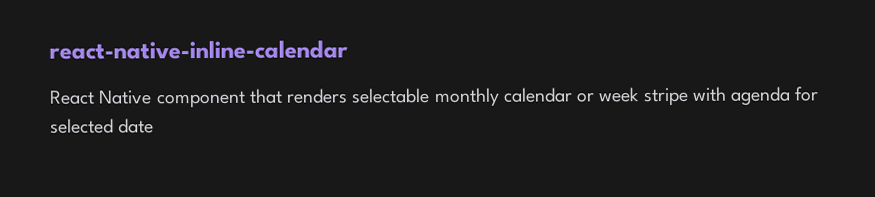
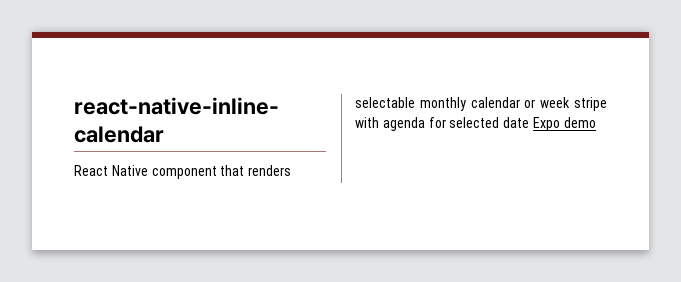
(155, 126) none -> [532,117,596,131] Expo demo

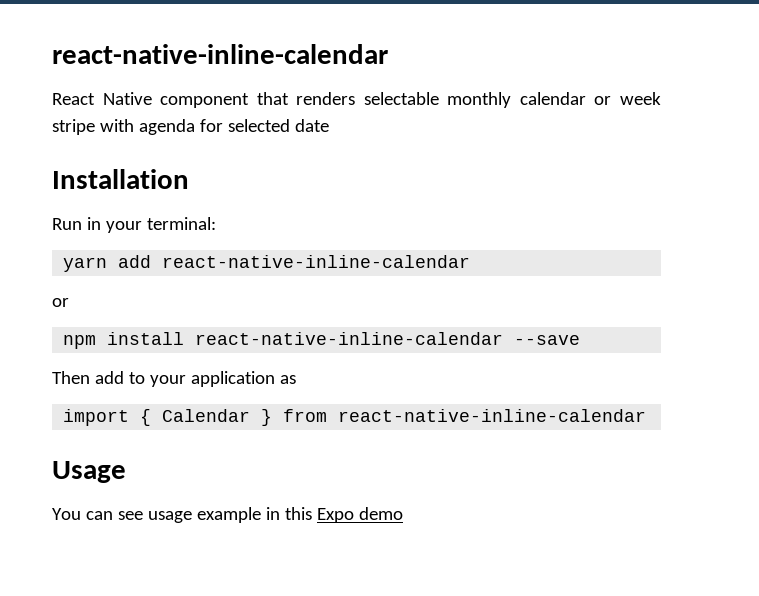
(530, 122) none -> [52,169,189,189] [52,217,216,233] [63,255,471,272] [52,298,69,307] [63,332,581,349] [52,371,296,387] [63,409,647,426] [52,461,126,483] [52,507,312,523] // Installation // Run in your terminal: // yarn add react-native-inline-calendar // or // npm install react-native-inline-calendar --save // Then add to your application as // import { Calendar } from react-native-inline-calendar // Usage // You can see usage example in this

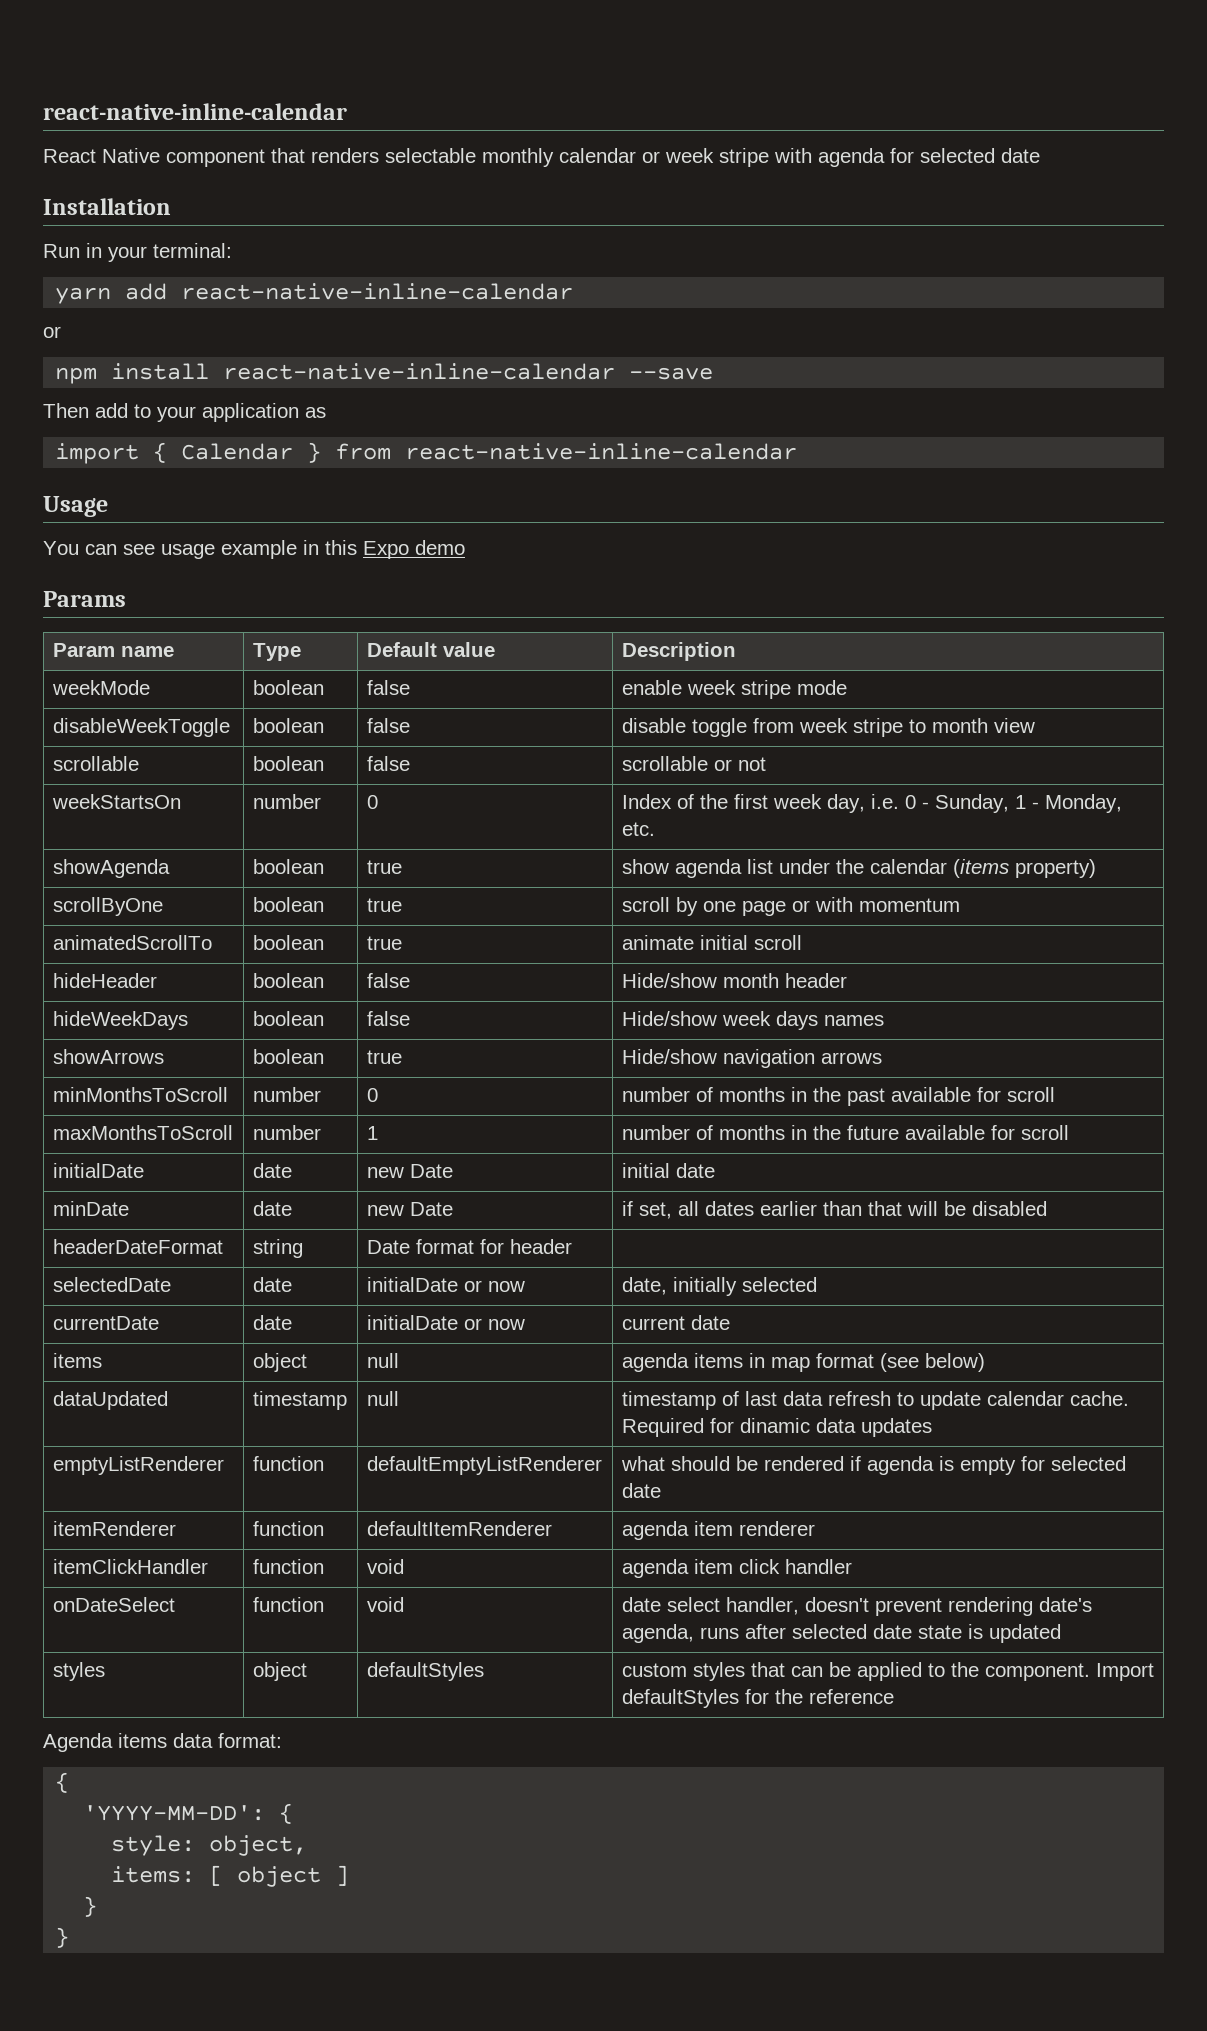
(403, 513) none -> [43,591,126,607] [52,643,174,657] [252,643,301,661] [366,642,495,657] [621,642,736,661] [51,680,150,695] [252,680,324,695] [366,680,410,695] [621,680,847,699] [52,718,230,737] [252,718,324,733] [366,718,410,733] [621,718,1035,737] [52,756,139,771] [252,756,324,771] [366,756,410,771] [621,756,766,771] [51,794,181,809] [252,794,321,809] [366,795,378,809] [621,794,1122,813] [621,822,655,836] [52,859,170,878] [252,859,324,874] [366,860,402,874] [621,859,1096,878] [52,897,163,916] [252,897,324,912] [366,898,402,912] [621,897,960,916] [52,935,212,950] [252,935,324,950] [366,936,402,950] [621,935,802,950] [52,973,157,988] [252,973,324,988] [366,973,410,988] [621,973,847,988] [52,1011,188,1030] [252,1011,324,1026] [366,1011,410,1026] [621,1011,884,1030] [52,1049,164,1064] [252,1049,324,1064] [366,1050,402,1064] [621,1049,882,1068] [52,1087,228,1102] [252,1087,321,1102] [366,1088,378,1102] [621,1087,1055,1106] [52,1125,233,1140] [252,1125,321,1140] [366,1126,378,1140] [621,1125,1069,1140] [52,1163,144,1178] [252,1163,292,1178] [366,1164,453,1178] [621,1163,715,1178] [52,1201,129,1216] [252,1201,292,1216] [366,1202,453,1216] [621,1201,1047,1219] [52,1239,223,1254] [252,1239,303,1258] [366,1239,572,1254] [52,1277,171,1292] [252,1277,292,1292] [366,1277,525,1292] [621,1277,817,1296] [52,1316,159,1330] [252,1315,292,1330] [366,1315,525,1330] [621,1315,730,1330] [52,1353,102,1368] [252,1353,307,1372] [366,1353,399,1368] [621,1353,985,1372] [52,1391,168,1410] [252,1391,347,1410] [366,1391,399,1406] [621,1391,1129,1410] [621,1418,932,1437] [52,1456,224,1475] [252,1456,324,1471] [366,1456,602,1475] [620,1456,1126,1475] [621,1483,661,1498] [52,1521,176,1536] [252,1521,324,1536] [366,1521,552,1536] [621,1521,815,1540] [52,1559,208,1574] [252,1559,324,1574] [366,1559,404,1574] [621,1559,852,1578] [52,1597,175,1612] [252,1597,324,1612] [366,1597,404,1612] [621,1597,1092,1616] [621,1624,1061,1643] [52,1662,105,1681] [252,1662,307,1681] [366,1662,484,1681] [621,1662,1154,1681] [621,1689,894,1708] [43,1733,282,1752] [55,1772,70,1793] [83,1803,294,1824] [111,1835,308,1856] [111,1865,350,1887] [83,1896,98,1917] [55,1927,70,1948] // Params // Param name | Type | Default value | Description // weekMode | boolean | false | enable week stripe mode // disableWeekToggle | boolean | false | disable toggle from week stripe to month view // scrollable | boolean | false | scrollable or not // weekStartsOn | number | 0 | Index of the first week day, i.e. 0 - Sunday, 1 - Monday, etc. // showAgenda | boolean | true | show agenda list under the calendar (items property) // scrollByOne | boolean | true | scroll by one page or with momentum // animatedScrollTo | boolean | true | animate initial scroll // hideHeader | boolean | false | Hide/show month header // hideWeekDays | boolean | false | Hide/show week days names // showArrows | boolean | true | Hide/show navigation arrows // minMonthsToScroll | number | 0 | number of months in the past available for scroll // maxMonthsToScroll | number | 1 | number of months in the future available for scroll // initialDate | date | new Date | initial date // minDate | date | new Date | if set, all dates earlier than that will be disabled // headerDateFormat | string | Date format for header | // selectedDate | date | initialDate or now | date, initially selected // currentDate | date | initialDate or now | current date // items | object | null | agenda items in map format (see below) // dataUpdated | timestamp | null | timestamp of last data refresh to update calendar cache. Required for dinamic data updates // emptyListRenderer | function | defaultEmptyListRenderer | what should be rendered if agenda is empty for selected date // itemRenderer | function | defaultItemRenderer | agenda item renderer // itemClickHandler | function | void | agenda item click handler // onDateSelect | function | void | date select handler, doesn't prevent rendering date's agenda, runs after selected date state is updated // styles | object | defaultStyles | custom styles that can be applied to the component. Import defaultStyles for the reference // Agenda items data format: // { // 'YYYY-MM-DD': { // style: object, // items: [ object ] // } // }

